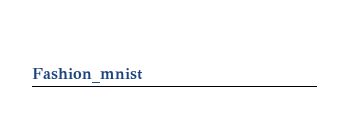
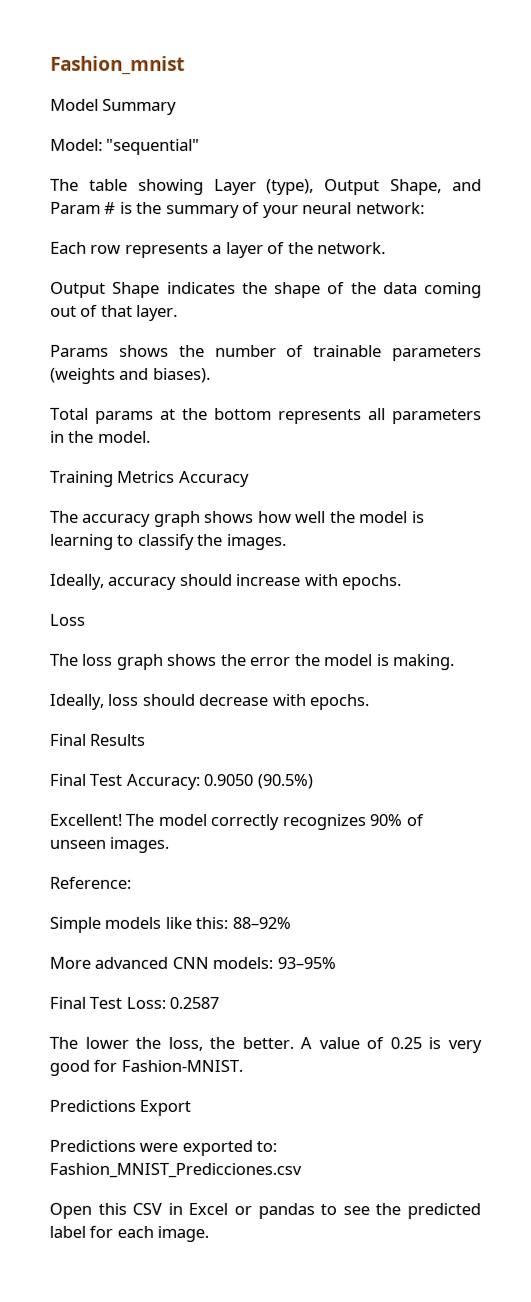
(143, 75) none -> [50,98,178,115] [50,138,201,155] [50,178,482,196] [50,201,425,219] [50,241,387,258] [50,281,482,299] [50,304,179,321] [50,344,482,362] [50,367,211,384] [50,407,482,425] [50,430,151,443] [50,470,250,487] [50,510,425,527] [50,533,287,551] [50,573,403,591] [50,613,86,626] [49,653,455,671] [49,693,370,711] [49,733,146,746] [49,773,313,790] [49,813,424,831] [49,836,170,853] [49,876,131,889] [49,916,291,933] [49,956,336,970] [49,996,220,1009] [49,1036,483,1054] [49,1059,243,1076] [49,1099,192,1116] [49,1139,278,1156] [49,1162,302,1179] [49,1202,482,1220] [49,1225,210,1242] // Model Summary // Model: "sequential" // The table showing Layer (type), Output Shape, and Param # is the summary of your neural network: // Each row represents a layer of the network. // Output Shape indicates the shape of the data coming out of that layer. // Params shows the number of trainable parameters (weights and biases). // Total params at the bottom represents all parameters in the model. // Training Metrics Accuracy // The accuracy graph shows how well the model is learning to classify the images. // Ideally, accuracy should increase with epochs. // Loss // The loss graph shows the error the model is making. // Ideally, loss should decrease with epochs. // Final Results // Final Test Accuracy: 0.9050 (90.5%) // Excellent! The model correctly recognizes 90% of unseen images. // Reference: // Simple models like this: 88–92% // More advanced CNN models: 93–95% // Final Test Loss: 0.2587 // The lower the loss, the better. A value of 0.25 is very good for Fashion-MNIST. // Predictions Export // Predictions were exported to: Fashion_MNIST_Predicciones.csv // Open this CSV in Excel or pandas to see the predicted label for each image.

